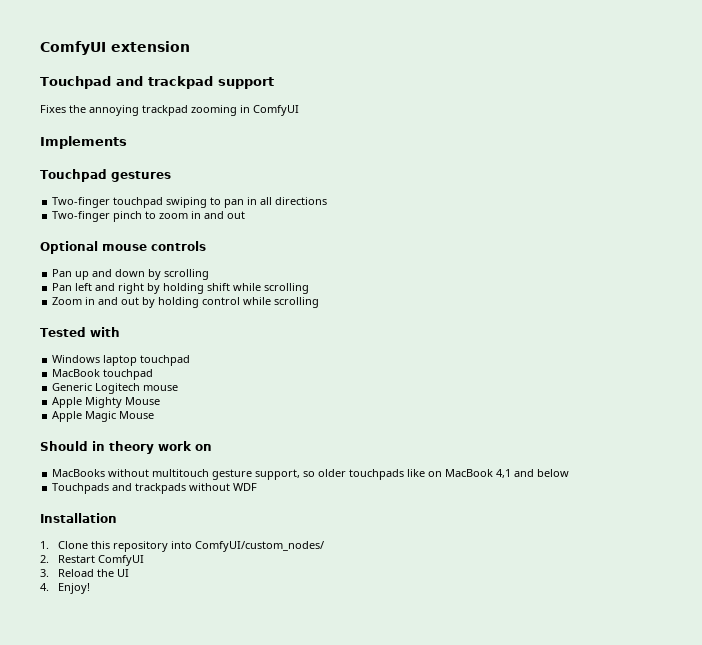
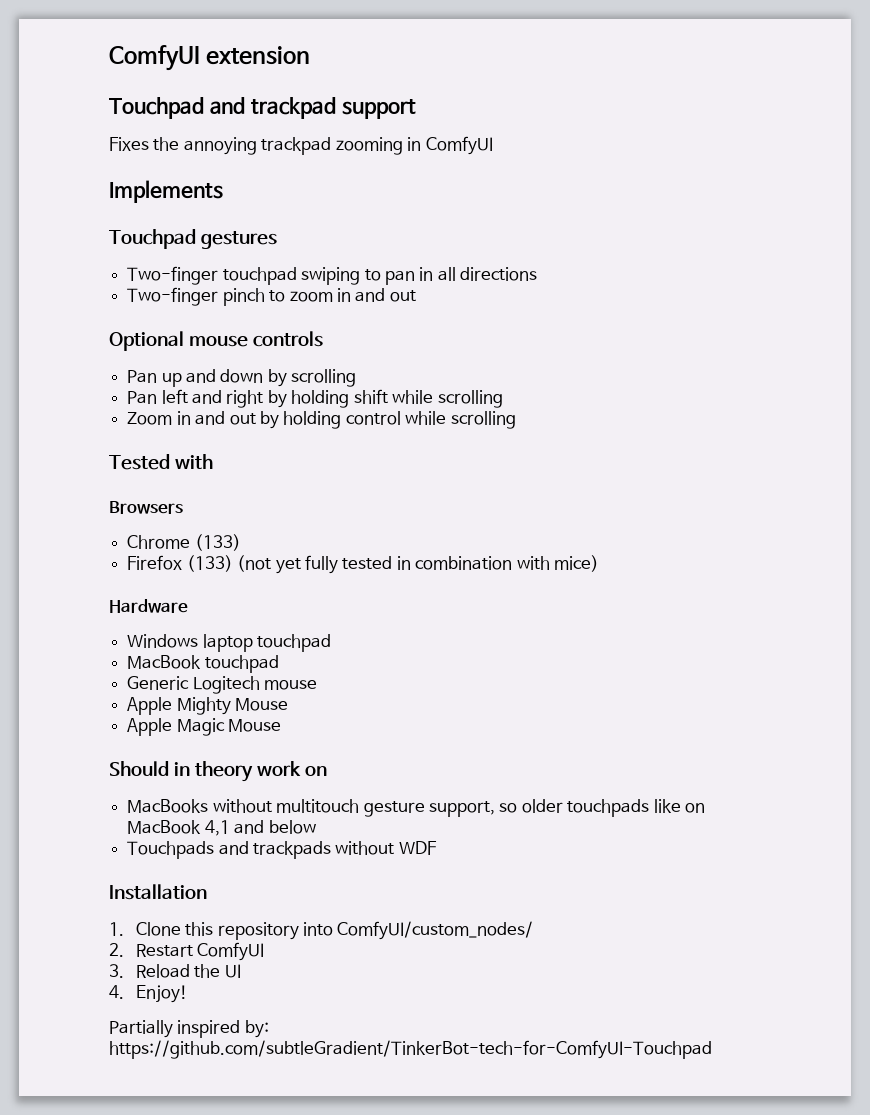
(120, 332) none -> [109,501,183,514] [127,534,241,551] [127,555,600,574] [109,599,188,613] // Browsers // Chrome (133) // Firefox (133) (not yet fully tested in combination with mice) // Hardware
(91, 588) none -> [109,1020,269,1038] [109,1040,712,1059] // Partially inspired by: https://github.com/subtleGradient/TinkerBot-tech-for-ComfyUI-Touchpad

